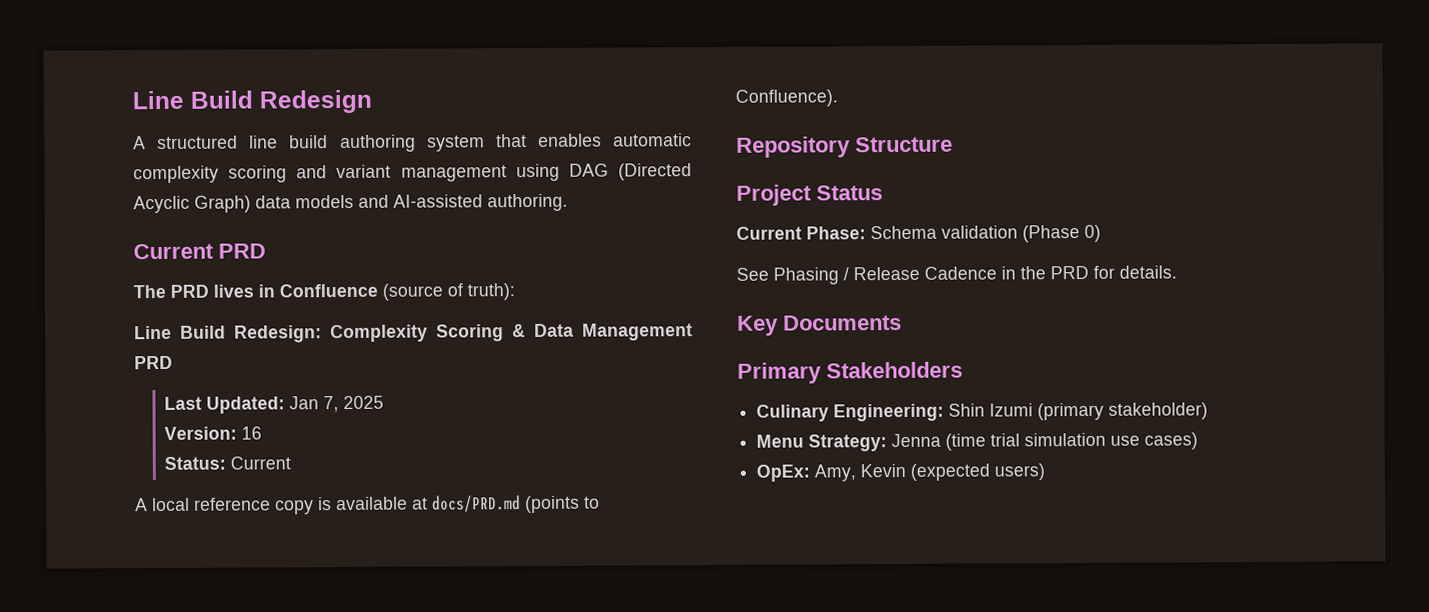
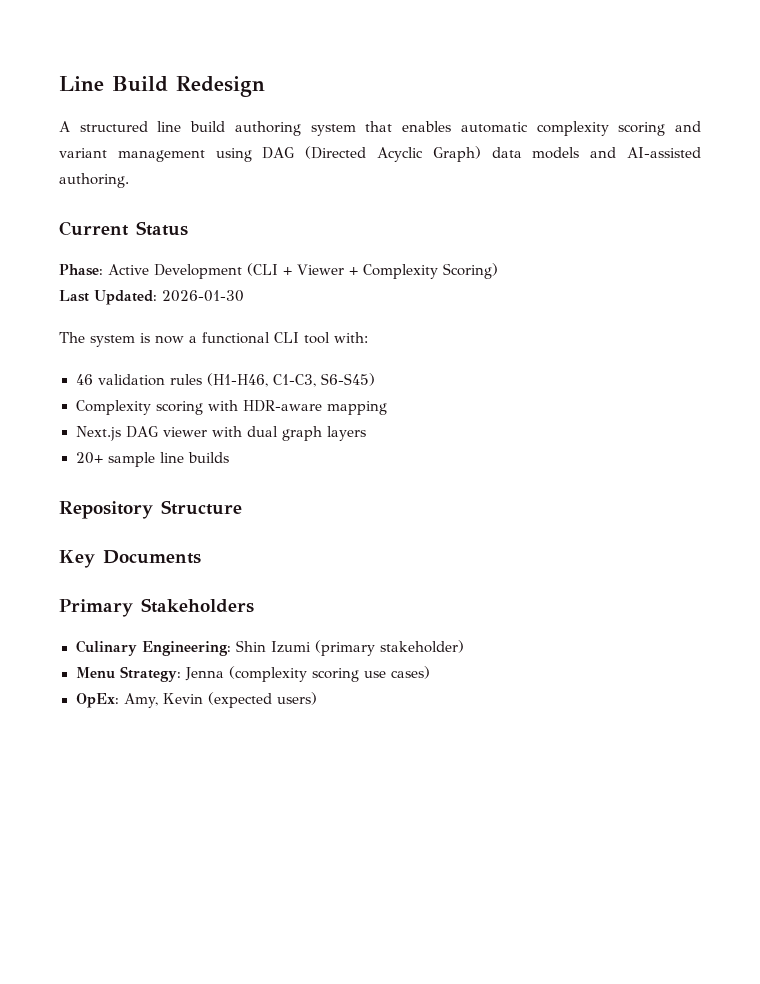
[218,243,266,259] [133,283,515,301] [134,323,693,343] [134,355,173,370] [164,395,385,414] [164,426,263,440] [164,456,292,470] [135,495,600,515] [735,89,838,107] [736,136,953,158] [736,184,883,206] [736,224,1101,243] [736,265,1177,285] PRD // The PRD lives in Confluence (source of truth): // Line Build Redesign: Complexity Scoring & Data Management PRD // Last Updated: Jan 7, 2025 // Version: 16 // Status: Current // A local reference copy is available at docs/PRD.md (points to Confluence). // Repository Structure // Project Status // Current Phase: Schema validation (Phase 0) // See Phasing / Release Cadence in the PRD for details. -> [136,221,188,236] [59,263,498,279] [59,290,244,305] [59,332,368,347] [75,373,375,387] [75,400,387,415] [75,426,366,441] [75,452,229,467] [59,500,242,519] Status // Phase: Active Development (CLI + Viewer + Complexity Scoring) // Last Updated: 2026-01-30 // The system is now a functional CLI tool with: // 46 validation rules (H1-H46, C1-C3, S6-S45) // Complexity scoring with HDR-aware mapping // Next.js DAG viewer with dual graph layers // 20+ sample line builds // Repository Structure
[945,432,1107,451] (time trial simulation -> [228,666,359,682] (complexity scoring

